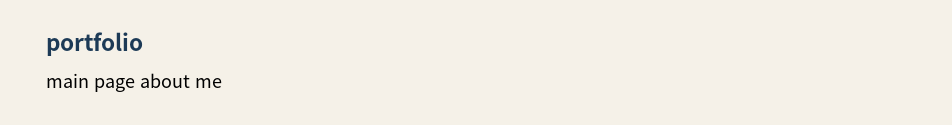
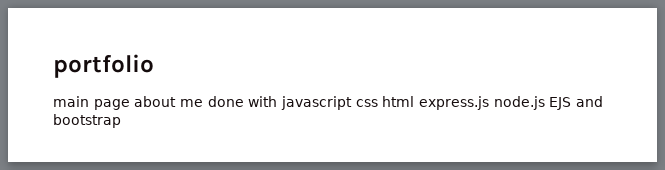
(222, 83) none -> [207,96,604,110] [53,114,121,128] done with javascript css html express.js node.js EJS and bootstrap

